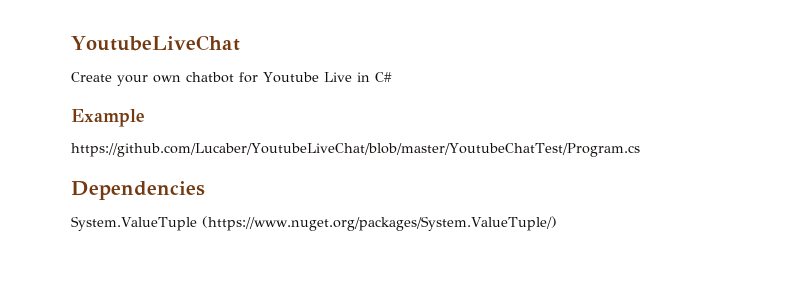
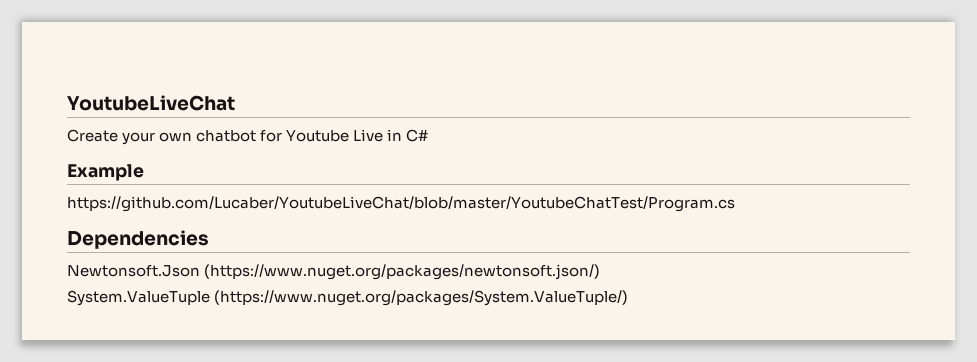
(205, 190) none -> [67,264,601,280] // Newtonsoft.Json (https://www.nuget.org/packages/newtonsoft.json/)

